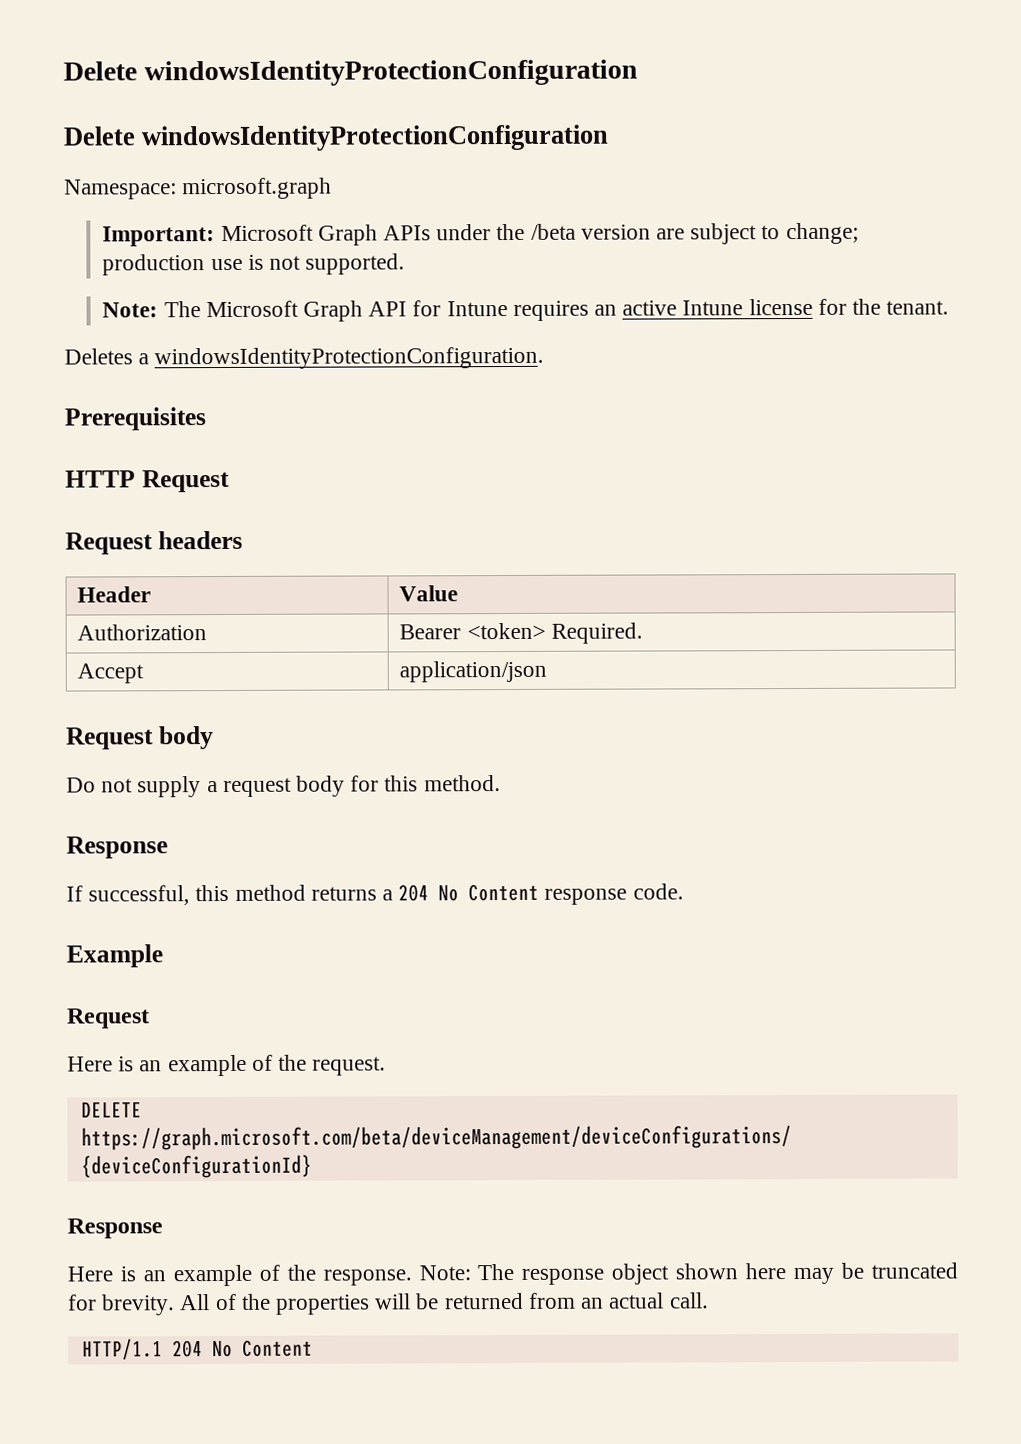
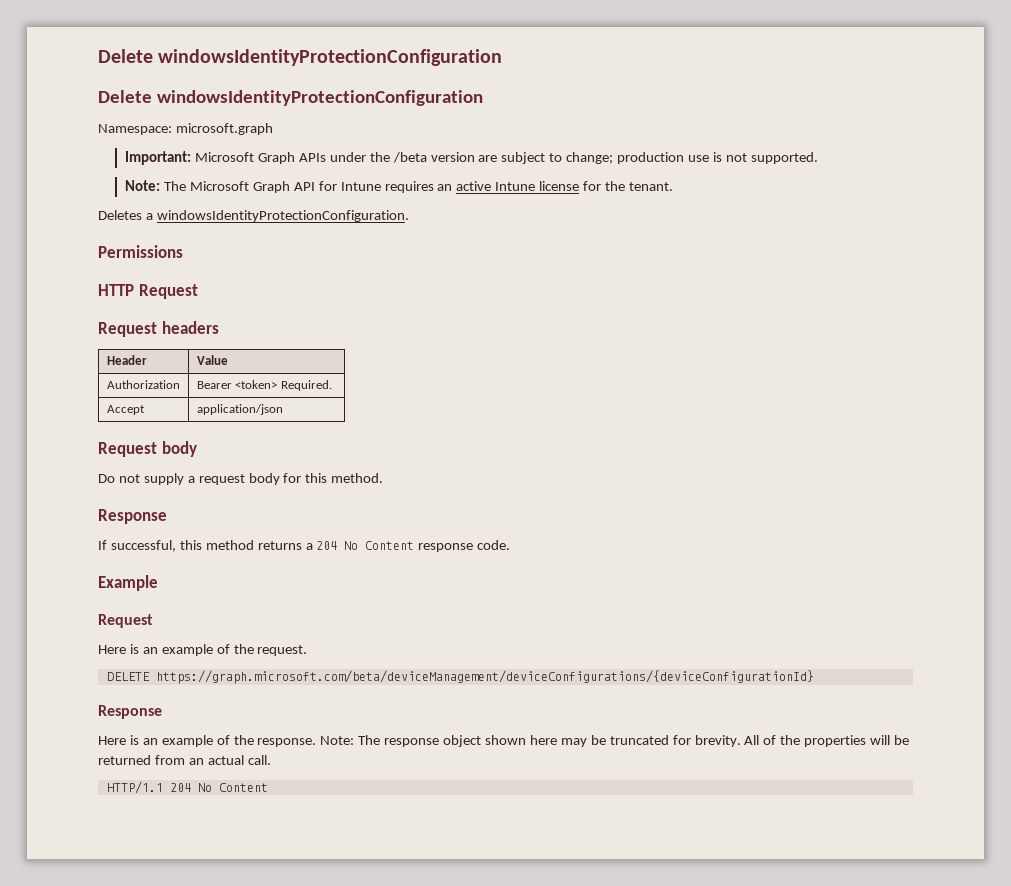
[64,407,206,431] Prerequisites -> [98,245,183,258] Permissions

